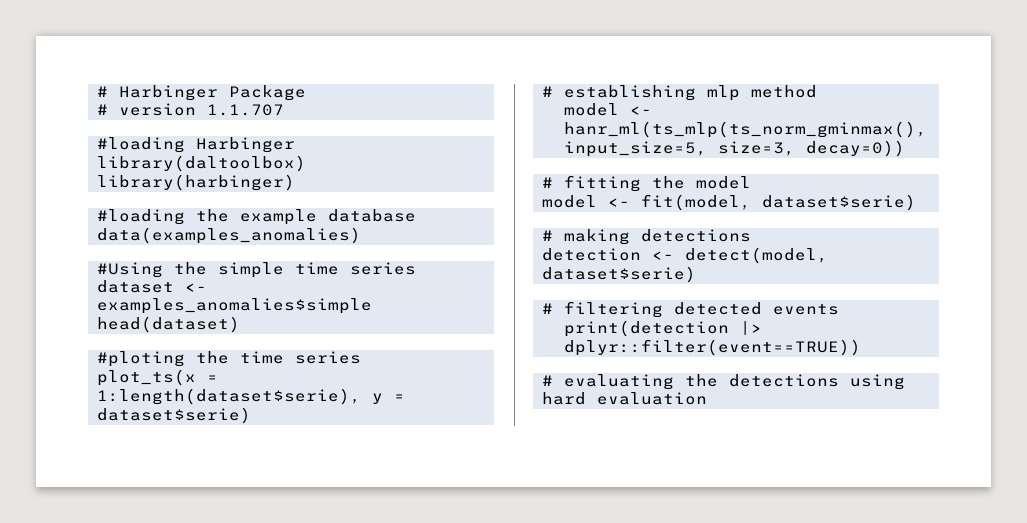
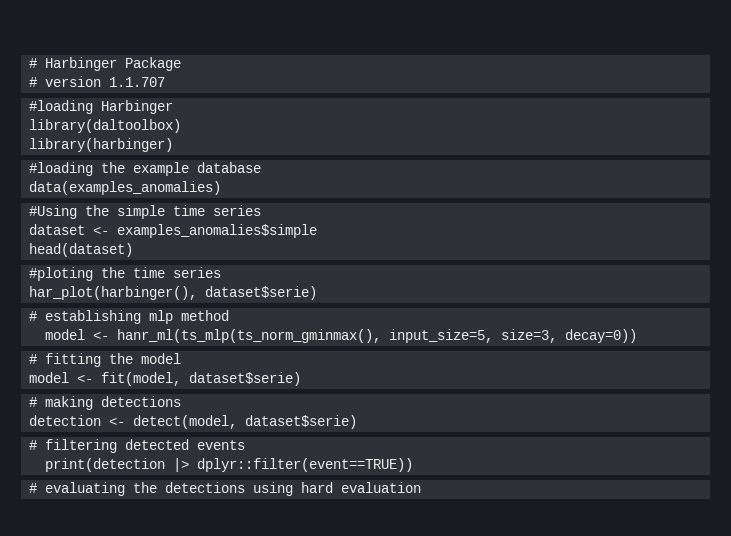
[97,369,218,386] [97,388,405,405] plot_ts(x = 1:length(dataset$serie), y = -> [29,286,198,300] har_plot(harbinger(),

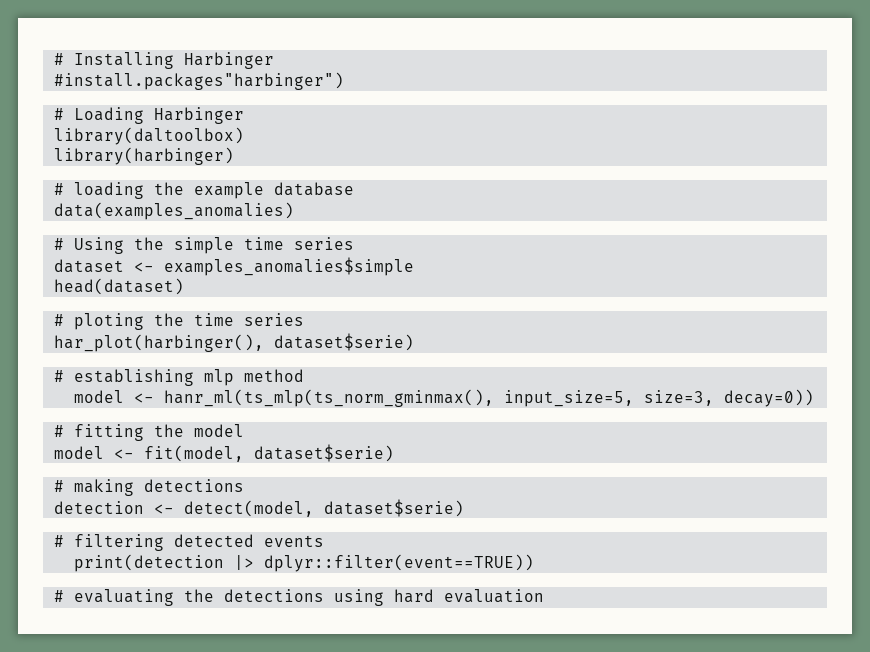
[29,57,182,71] [29,76,166,87] [29,100,94,114] # Harbinger Package // # version 1.1.707 // #loading -> [53,52,274,69] [53,72,344,90] [53,107,144,124] # Installing Harbinger // #install.packages"harbinger") // # Loading
[29,162,94,176] #loading -> [53,182,144,199] # loading
[29,205,78,219] #Using -> [53,237,124,254] # Using
[29,267,94,281] #ploting -> [53,313,144,330] # ploting

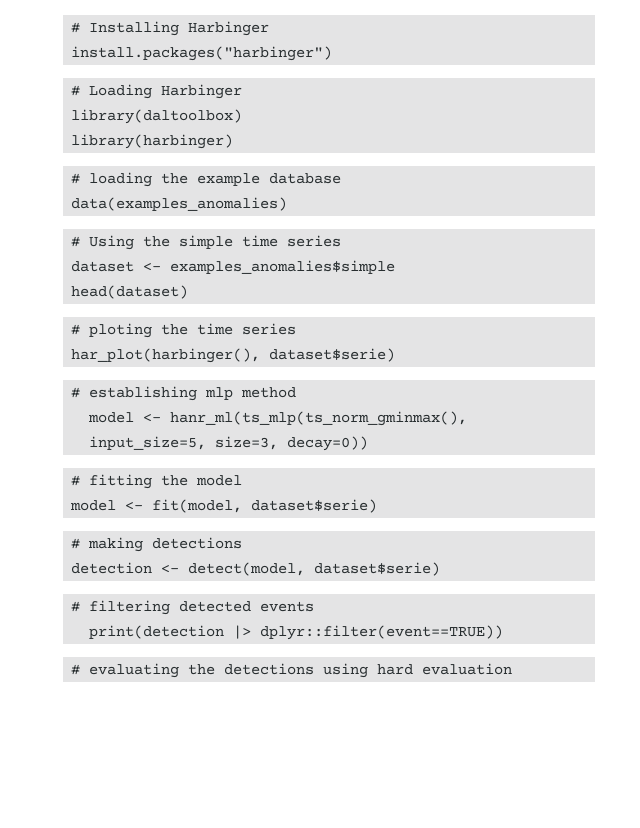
[53,72,344,90] #install.packages"harbinger") -> [70,46,332,61] install.packages("harbinger")

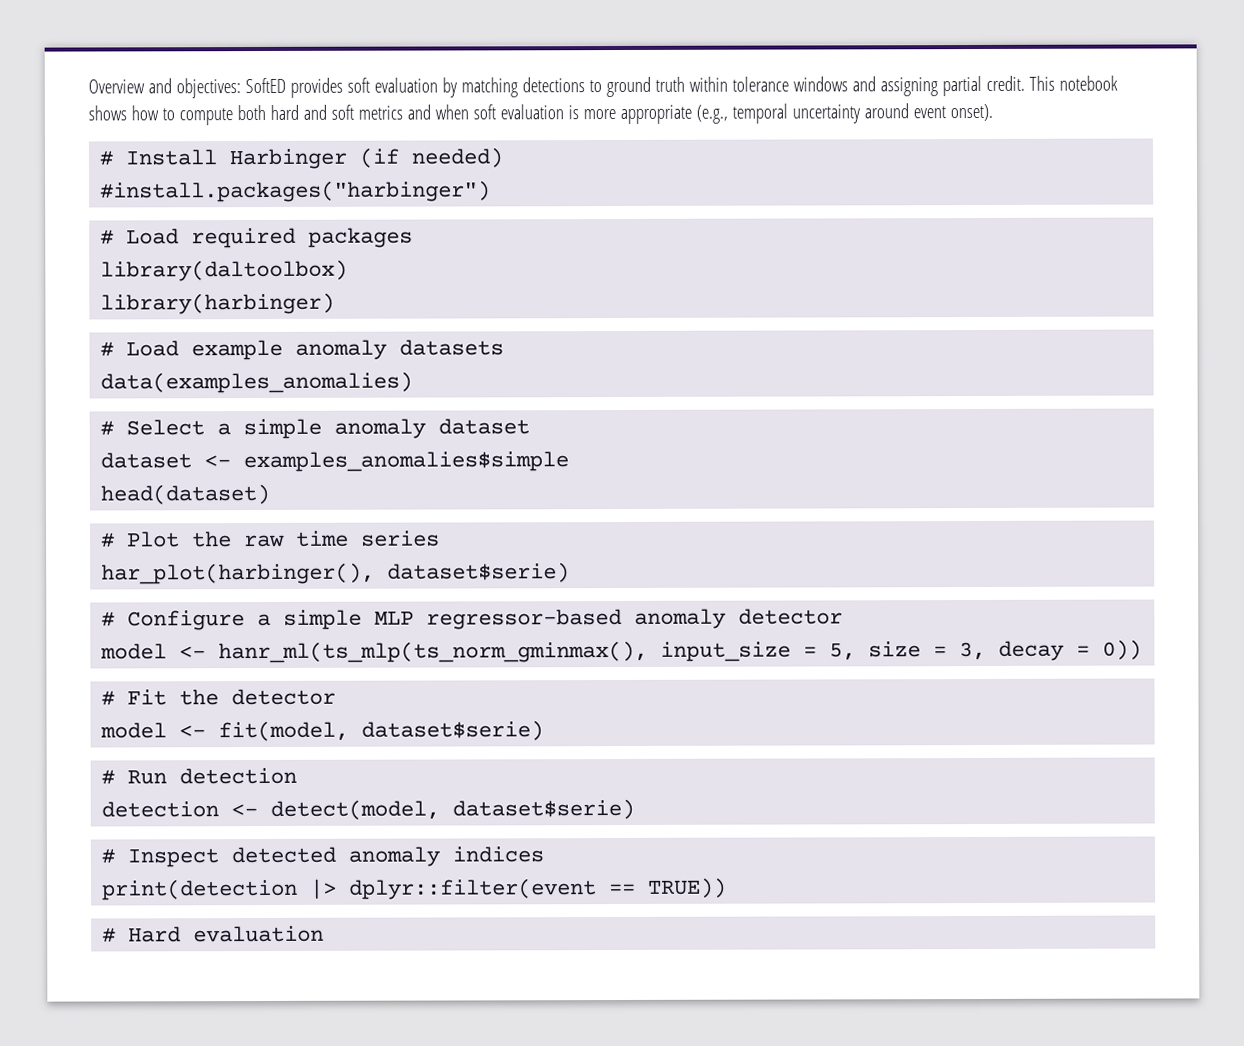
[70,21,269,36] [70,46,332,61] [70,84,242,99] [70,109,242,124] [70,134,233,149] [70,172,341,187] [70,197,287,211] [70,235,341,250] # Installing Harbinger // install.packages("harbinger") // # Loading Harbinger // library(daltoolbox) // library(harbinger) // # loading the example database // data(examples_anomalies) // # Using the simple time series -> [88,75,1118,99] [88,103,993,126] [99,147,505,170] [100,180,492,203] [100,227,414,249] [100,259,349,282] [100,292,336,315] [100,339,505,361] [100,371,414,394] [100,418,531,440] Overview and objectives: SoftED provides soft evaluation by matching detections to ground truth within tolerance windows and assigning partial credit. This notebook shows how to compute both hard and soft metrics and when soft evaluation is more appropriate (e.g., temporal uncertainty around event onset). // # Install Harbinger (if needed) // #install.packages("harbinger") // # Load required packages // library(daltoolbox) // library(harbinger) // # Load example anomaly datasets // data(examples_anomalies) // # Select a simple anomaly dataset
[88,323,188,338] ploting the -> [127,531,286,548] Plot the raw
[88,386,296,401] [87,411,467,426] [88,436,368,451] [70,474,242,489] establishing mlp method // model <- hanr_ml(ts_mlp(ts_norm_gminmax(), input_size=5, size=3, decay=0)) // # fitting the model -> [127,608,844,631] [100,639,1143,664] [101,688,337,706] Configure a simple MLP regressor-based anomaly detector // model <- hanr_ml(ts_mlp(ts_norm_gminmax(), input_size = 5, size = 3, decay = 0)) // # Fit the detector
[87,537,242,552] making detections -> [127,767,298,785] Run detection
[88,600,314,615] [88,625,503,640] [70,663,413,678] filtering detected events // print(detection |> dplyr::filter(event==TRUE)) // # evaluating the detections using hard -> [127,846,545,868] [101,877,728,901] [102,926,182,943] Inspect detected anomaly indices // print(detection |> dplyr::filter(event == TRUE)) // # Hard

